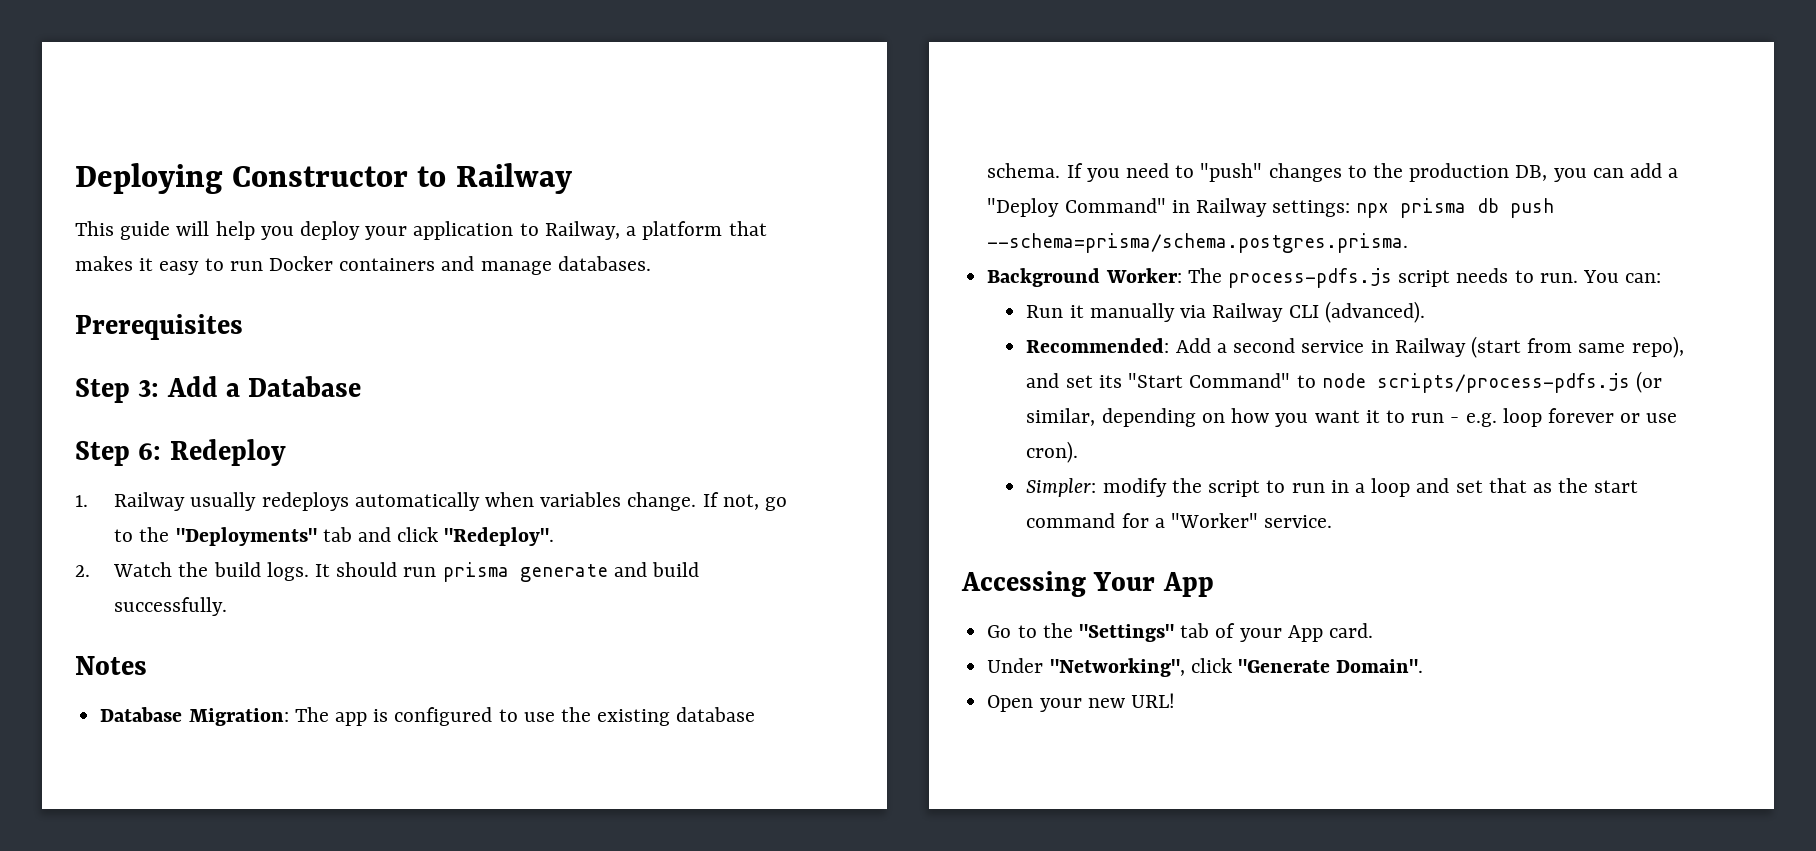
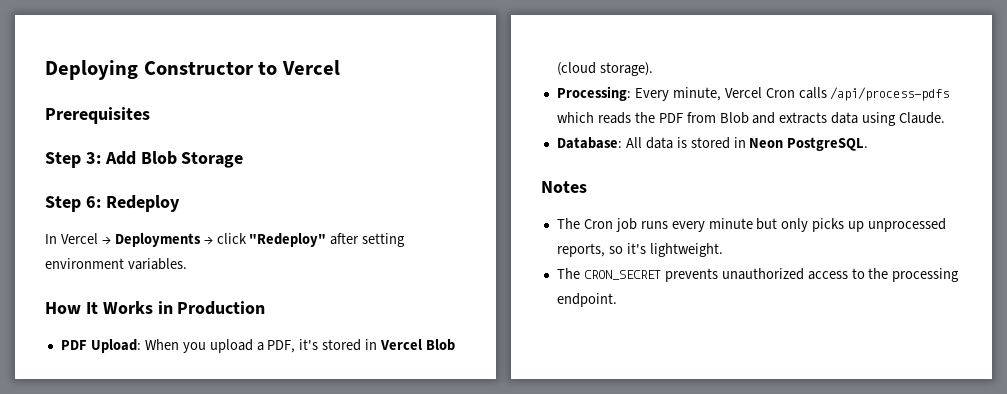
[456,163,573,194] [75,221,767,240] [75,256,651,275] Railway // This guide will help you deploy your application to Railway, a platform that makes it easy to run Docker containers and manage databases. -> [281,60,340,75] Vercel
[226,376,362,397] a Database -> [140,151,244,168] Blob Storage
[75,492,788,511] [114,527,555,546] [75,562,700,582] [114,597,228,616] [75,656,147,675] [100,707,756,726] [987,163,1679,182] [987,198,1555,218] [987,233,1409,253] [987,268,1662,288] [1026,301,1425,323] [1026,336,1684,358] [1026,371,1662,393] [1026,408,1678,427] [1026,441,1079,463] [1026,478,1639,497] [1026,513,1333,528] [961,571,1214,597] [987,623,1373,642] [987,658,1424,677] [987,693,1175,712] 1. Railway usually redeploys automatically when variables change. If not, go to the "Deployments" tab and click "Redeploy". // 2. Watch the build logs. It should run prisma generate and build successfully. // Notes // Database Migration: The app is configured to use the existing database schema. If you need to "push" changes to the production DB, you can add a "Deploy Command" in Railway settings: npx prisma db push --schema=prisma/schema.postgres.prisma. // Background Worker: The process-pdfs.js script needs to run. You can: // Run it manually via Railway CLI (advanced). // Recommended: Add a second service in Railway (start from same repo), and set its "Start Command" to node scripts/process-pdfs.js (or similar, depending on how you want it to run - e.g. loop forever or use cron). // Simpler: modify the script to run in a loop and set that as the start command for a "Worker" service. // Accessing Your App // Go to the "Settings" tab of your App card. // Under "Networking", click "Generate Domain". // Open your new URL! -> [45,233,406,247] [45,258,187,270] [45,301,266,315] [60,339,456,353] [556,62,653,76] [556,86,950,101] [556,112,946,126] [556,137,869,151] [541,181,587,193] [556,218,947,232] [556,243,723,257] [556,268,960,282] [556,293,617,307] In Vercel → Deployments → click "Redeploy" after setting environment variables. // How It Works in Production // PDF Upload: When you upload a PDF, it's stored in Vercel Blob (cloud storage). // Processing: Every minute, Vercel Cron calls /api/process-pdfs which reads the PDF from Blob and extracts data using Claude. // Database: All data is stored in Neon PostgreSQL. // Notes // The Cron job runs every minute but only picks up unprocessed reports, so it's lightweight. // The CRON_SECRET prevents unauthorized access to the processing endpoint.

